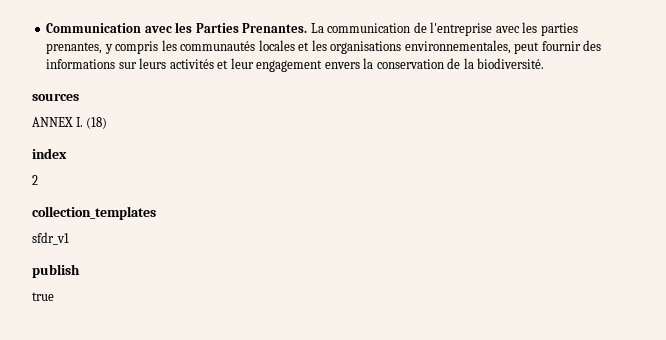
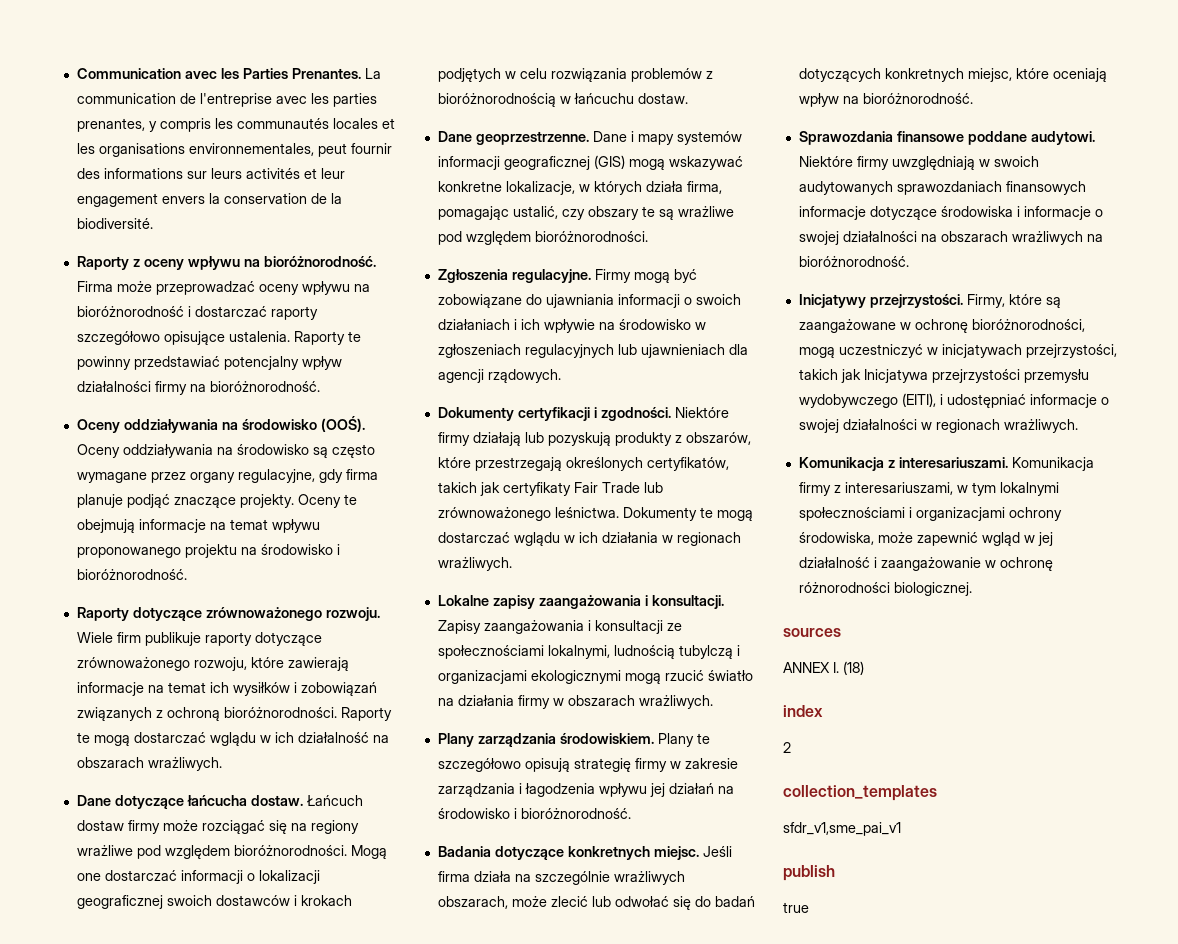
(545, 63) none -> [76,256,376,270] [76,281,370,295] [76,306,318,320] [76,331,361,345] [76,356,342,370] [76,381,320,395] [76,416,365,433] [76,444,375,458] [76,469,378,483] [76,494,357,508] [76,519,320,533] [76,544,340,558] [76,569,187,580] [76,607,380,621] [76,632,322,646] [76,657,349,671] [76,682,377,696] [76,707,392,721] [76,732,389,746] [76,757,222,771] [76,795,363,809] [76,820,359,834] [76,845,387,859] [76,870,320,884] [76,895,352,909] [437,68,713,82] [437,93,688,107] [437,131,742,145] [437,155,743,170] [437,181,722,195] [437,206,734,220] [437,231,648,245] [437,269,697,283] [437,294,741,308] [437,319,706,333] [437,344,748,358] [437,369,561,383] [437,407,729,421] [437,432,751,446] [437,457,729,471] [437,482,663,496] [437,507,753,521] [437,532,741,546] [437,557,512,571] [437,595,724,609] [437,620,682,634] [437,645,740,659] [437,670,753,684] [437,695,713,709] [437,733,710,747] [437,758,738,772] [437,783,734,797] [437,808,631,819] [437,846,732,860] [437,871,685,885] [437,896,755,910] [798,68,1107,82] [798,93,973,107] [798,131,1095,145] [798,156,1039,170] [798,181,1086,195] [798,206,1103,220] [798,231,1103,245] [798,256,909,267] [798,294,1061,308] [798,319,1085,333] [798,344,1117,358] [798,369,1089,383] [798,393,1109,408] [798,419,1078,433] [798,457,1094,471] [798,482,1059,496] [798,507,1062,521] [798,532,1053,546] [798,557,1053,571] [798,582,972,596] // Raporty z oceny wpływu na bioróżnorodność. Firma może przeprowadzać oceny wpływu na bioróżnorodność i dostarczać raporty szczegółowo opisujące ustalenia. Raporty te powinny przedstawiać potencjalny wpływ działalności firmy na bioróżnorodność. // Oceny oddziaływania na środowisko (OOŚ). Oceny oddziaływania na środowisko są często wymagane przez organy regulacyjne, gdy firma planuje podjąć znaczące projekty. Oceny te obejmują informacje na temat wpływu proponowanego projektu na środowisko i bioróżnorodność. // Raporty dotyczące zrównoważonego rozwoju. Wiele firm publikuje raporty dotyczące zrównoważonego rozwoju, które zawierają informacje na temat ich wysiłków i zobowiązań związanych z ochroną bioróżnorodności. Raporty te mogą dostarczać wglądu w ich działalność na obszarach wrażliwych. // Dane dotyczące łańcucha dostaw. Łańcuch dostaw firmy może rozciągać się na regiony wrażliwe pod względem bioróżnorodności. Mogą one dostarczać informacji o lokalizacji geograficznej swoich dostawców i krokach podjętych w celu rozwiązania problemów z bioróżnorodnością w łańcuchu dostaw. // Dane geoprzestrzenne. Dane i mapy systemów informacji geograficznej (GIS) mogą wskazywać konkretne lokalizacje, w których działa firma, pomagając ustalić, czy obszary te są wrażliwe pod względem bioróżnorodności. // Zgłoszenia regulacyjne. Firmy mogą być zobowiązane do ujawniania informacji o swoich działaniach i ich wpływie na środowisko w zgłoszeniach regulacyjnych lub ujawnieniach dla agencji rządowych. // Dokumenty certyfikacji i zgodności. Niektóre firmy działają lub pozyskują produkty z obszarów, które przestrzegają określonych certyfikatów, takich jak certyfikaty Fair Trade lub zrównoważonego leśnictwa. Dokumenty te mogą dostarczać wglądu w ich działania w regionach wrażliwych. // Lokalne zapisy zaangażowania i konsultacji. Zapisy zaangażowania i konsultacji ze społecznościami lokalnymi, ludnością tubylczą i organizacjami ekologicznymi mogą rzucić światło na działania firmy w obszarach wrażliwych. // Plany zarządzania środowiskiem. Plany te szczegółowo opisują strategię firmy w zakresie zarządzania i łagodzenia wpływu jej działań na środowisko i bioróżnorodność. // Badania dotyczące konkretnych miejsc. Jeśli firma działa na szczególnie wrażliwych obszarach, może zlecić lub odwołać się do badań dotyczących konkretnych miejsc, które oceniają wpływ na bioróżnorodność. // Sprawozdania finansowe poddane audytowi. Niektóre firmy uwzględniają w swoich audytowanych sprawozdaniach finansowych informacje dotyczące środowiska i informacje o swojej działalności na obszarach wrażliwych na bioróżnorodność. // Inicjatywy przejrzystości. Firmy, które są zaangażowane w ochronę bioróżnorodności, mogą uczestniczyć w inicjatywach przejrzystości, takich jak Inicjatywa przejrzystości przemysłu wydobywczego (EITI), i udostępniać informacje o swojej działalności w regionach wrażliwych. // Komunikacja z interesariuszami. Komunikacja firmy z interesariuszami, w tym lokalnymi społecznościami i organizacjami ochrony środowiska, może zapewnić wgląd w jej działalność i zaangażowanie w ochronę różnorodności biologicznej.
[32,232,69,245] sfdr_v1 -> [783,822,901,836] sfdr_v1,sme_pai_v1

